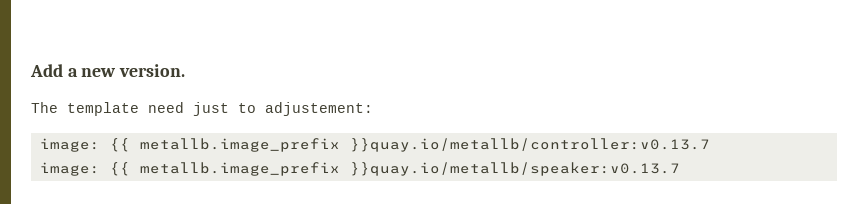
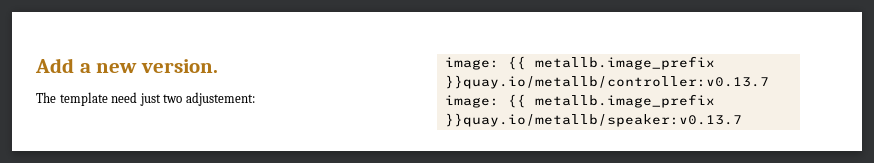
[238,103,256,113] to -> [163,94,183,103] two

